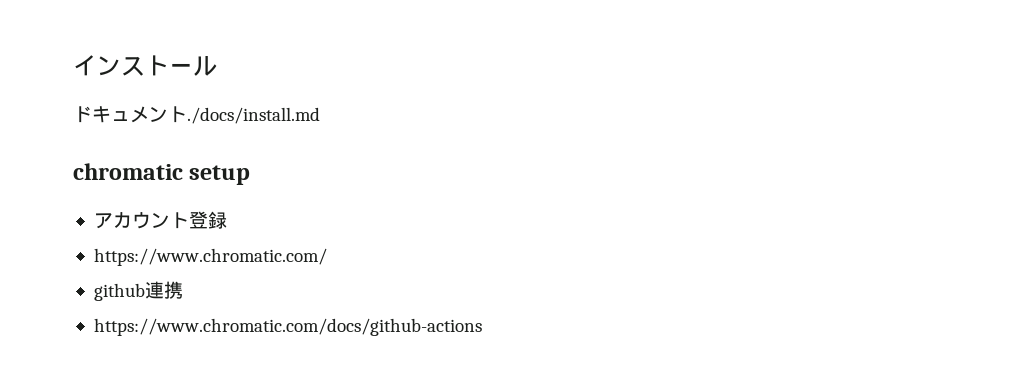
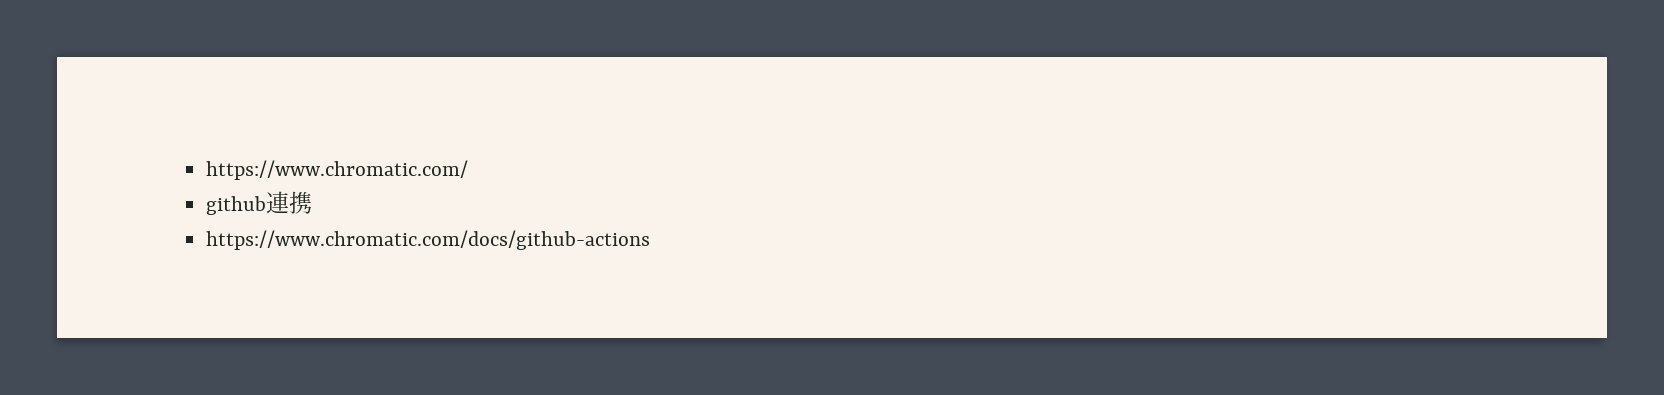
[73,55,217,76] [73,106,320,124] [73,163,251,185] [93,211,227,229] インストール // ドキュメント./docs/install.md // chromatic setup // アカウント登録 // -> (206, 170) none

